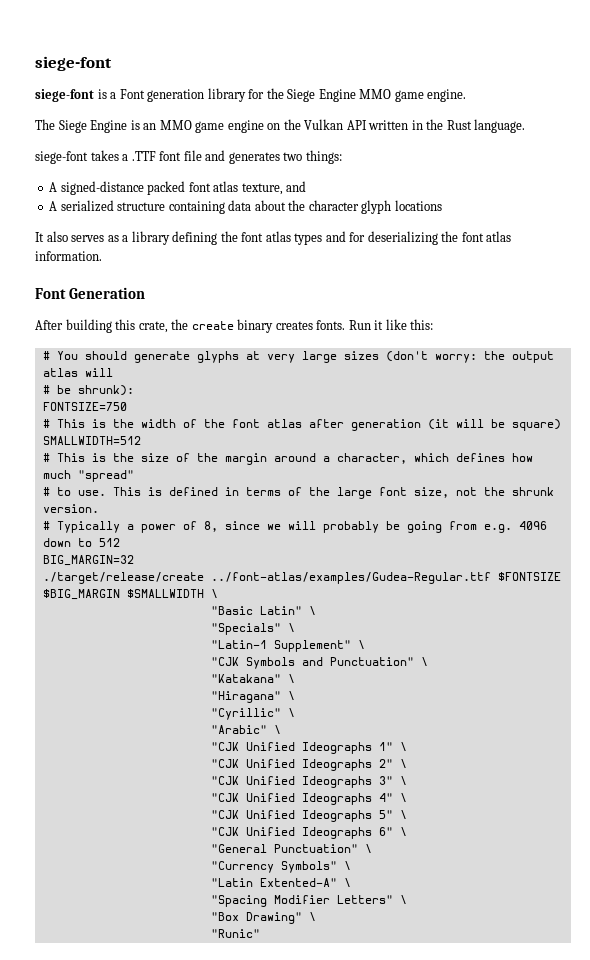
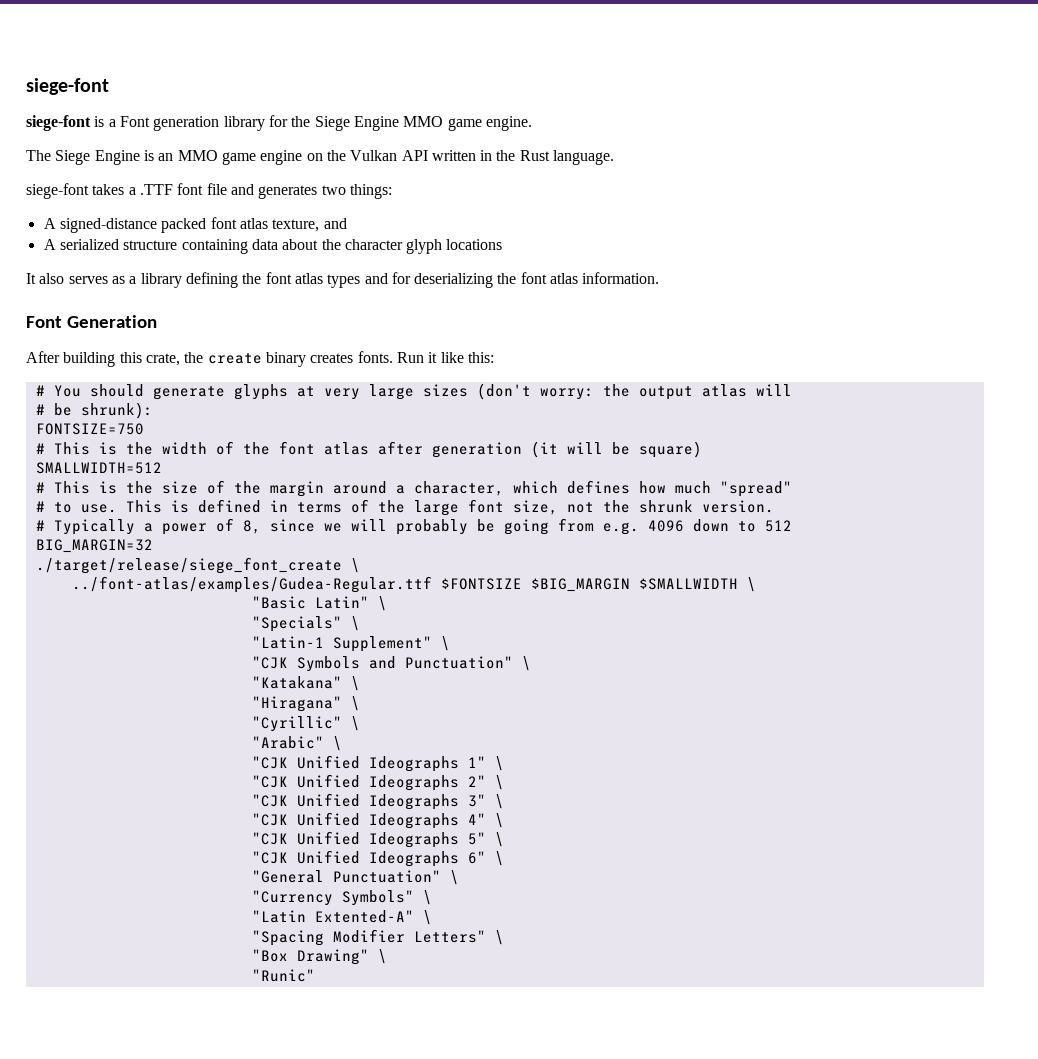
[42,572,204,584] ./target/release/create -> [35,557,360,574] ./target/release/siege_font_create \ //

